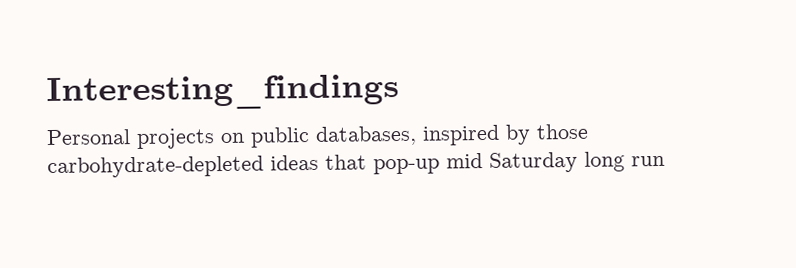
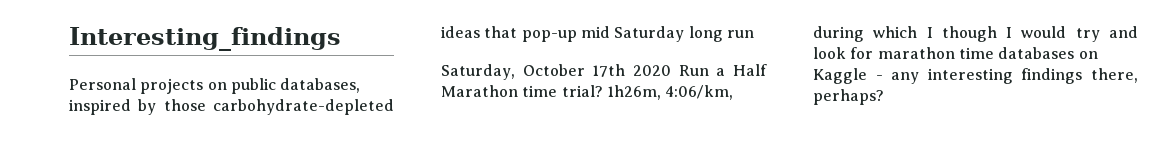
(665, 161) none -> [441,64,767,80] [441,85,734,100] [813,26,1138,42] [813,47,1098,59] [813,68,1138,84] [813,89,884,105] // Saturday, October 17th 2020 Run a Half Marathon time trial? 1h26m, 4:06/km, during which I though I would try and look for marathon time databases on Kaggle - any interesting findings there, perhaps?

